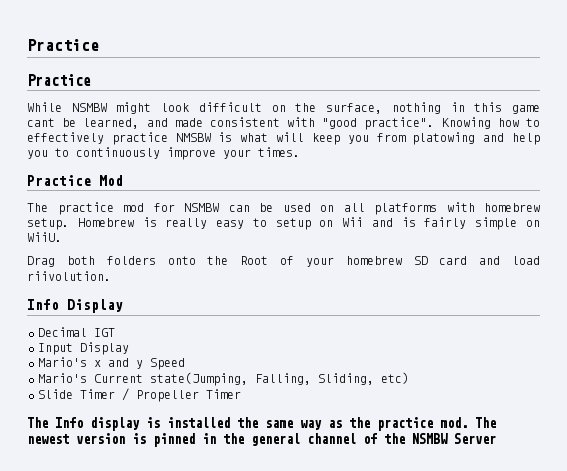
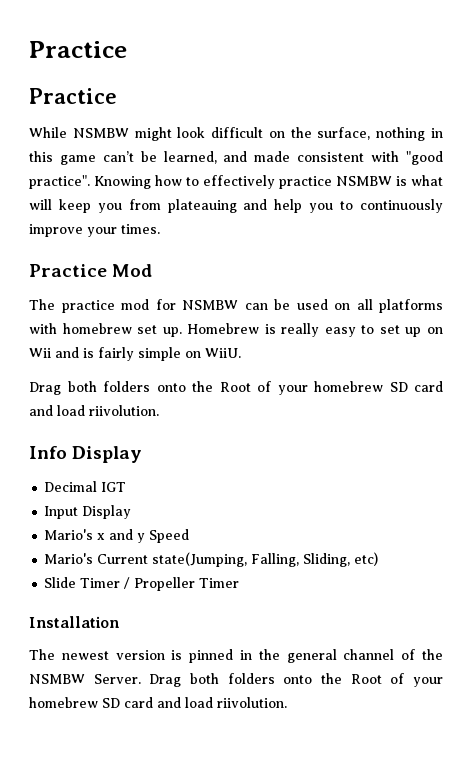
[27,118,55,127] cant -> [102,151,134,162] can’t
[175,133,211,142] NMSBW -> [336,176,392,186] NSMBW
[412,132,476,145] platowing -> [167,199,237,213] plateauing
[27,218,69,230] setup. -> [137,325,182,337] set up.
[275,218,311,230] setup -> [379,325,422,337] set up
[27,417,468,431] The Info display is installed the same way as the practice mod. -> [29,616,120,628] Installation //
[454,433,496,444] Server -> [93,673,444,687] [29,697,287,708] Server. Drag both folders onto the Root of your homebrew SD card and load riivolution.

